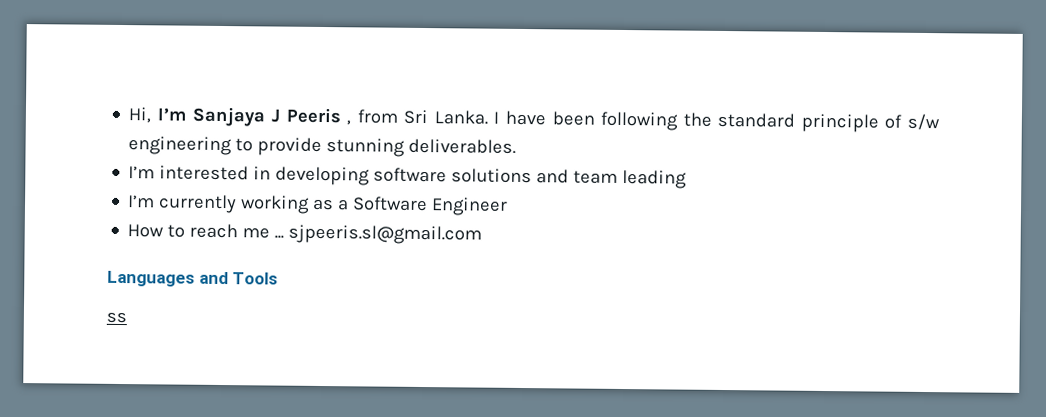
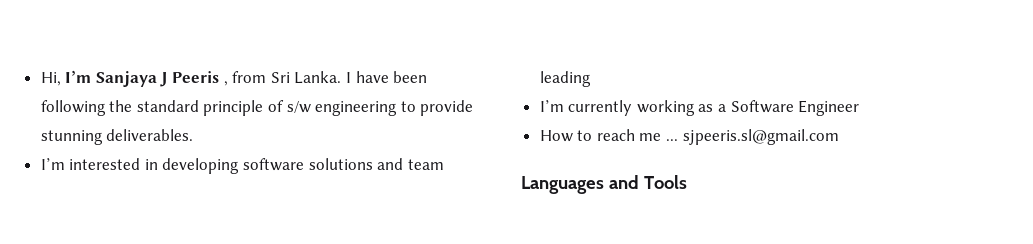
[106,311,127,324] // ss -> (687, 182) none

